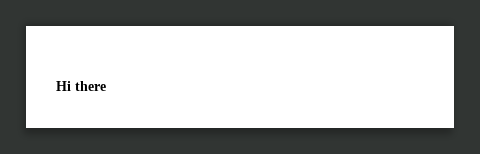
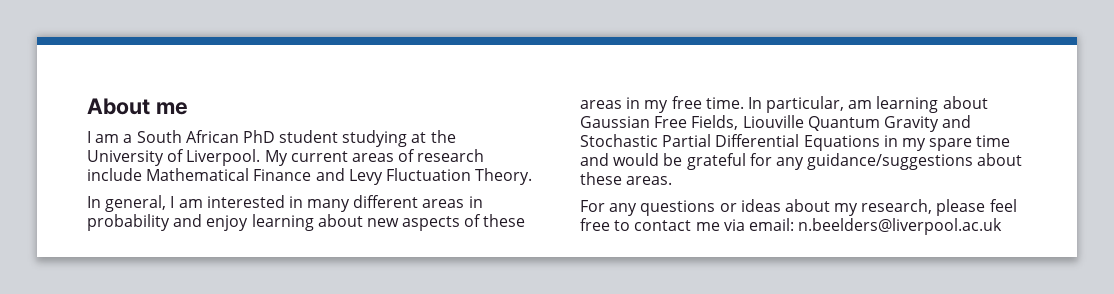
[56,81,106,91] Hi there -> [87,98,188,115] [87,130,456,147] [87,149,485,166] [87,168,533,185] [87,195,483,212] [87,214,526,231] [580,96,988,113] [580,115,972,132] [580,134,1011,151] [580,153,1023,170] [580,172,673,185] [580,199,1017,216] [580,218,1003,235] About me // I am a South African PhD student studying at the University of Liverpool. My current areas of research include Mathematical Finance and Levy Fluctuation Theory. // In general, I am interested in many different areas in probability and enjoy learning about new aspects of these areas in my free time. In particular, am learning about Gaussian Free Fields, Liouville Quantum Gravity and Stochastic Partial Differential Equations in my spare time and would be grateful for any guidance/suggestions about these areas. // For any questions or ideas about my research, please feel free to contact me via email: n.beelders@liverpool.ac.uk

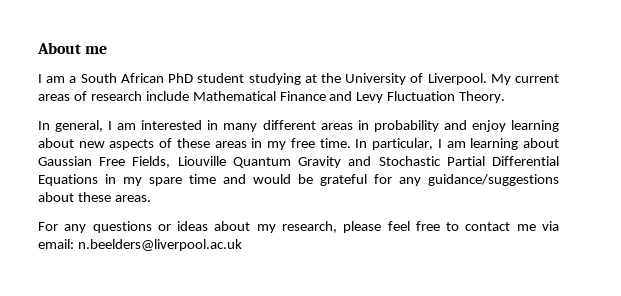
(845, 104) none -> [437,139,442,148] I

